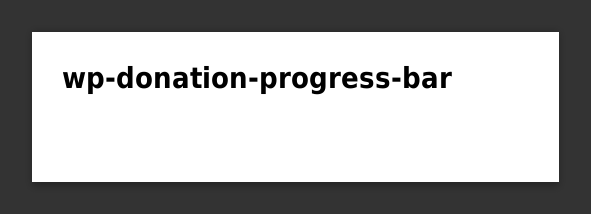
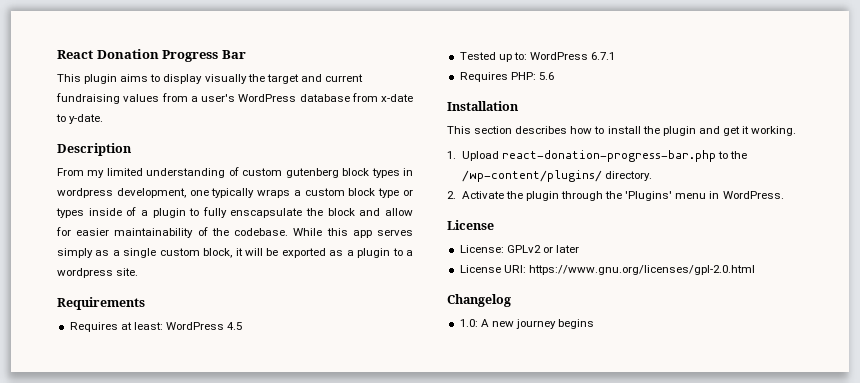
[62,65,452,95] wp-donation-progress-bar -> [57,49,246,62] [57,74,363,84] [56,93,413,104] [56,114,104,124] [57,143,132,156] [57,167,414,178] [57,188,413,198] [56,207,413,218] [56,227,414,238] [57,248,413,258] [57,268,139,278] [57,297,145,310] [69,322,243,332] [459,52,616,62] [459,72,554,82] [447,101,519,111] [447,126,797,136] [447,150,748,162] [461,170,652,182] [447,191,784,201] [447,220,494,230] [459,245,579,253] [459,265,755,275] [447,294,511,307] [459,319,595,329] React Donation Progress Bar // This plugin aims to display visually the target and current fundraising values from a user's WordPress database from x-date to y-date. // Description // From my limited understanding of custom gutenberg block types in wordpress development, one typically wraps a custom block type or types inside of a plugin to fully enscapsulate the block and allow for easier maintainability of the codebase. While this app serves simply as a single custom block, it will be exported as a plugin to a wordpress site. // Requirements // Requires at least: WordPress 4.5 // Tested up to: WordPress 6.7.1 // Requires PHP: 5.6 // Installation // This section describes how to install the plugin and get it working. // 1. Upload react-donation-progress-bar.php to the /wp-content/plugins/ directory. // 2. Activate the plugin through the 'Plugins' menu in WordPress. // License // License: GPLv2 or later // License URI: https://www.gnu.org/licenses/gpl-2.0.html // Changelog // 1.0: A new journey begins

